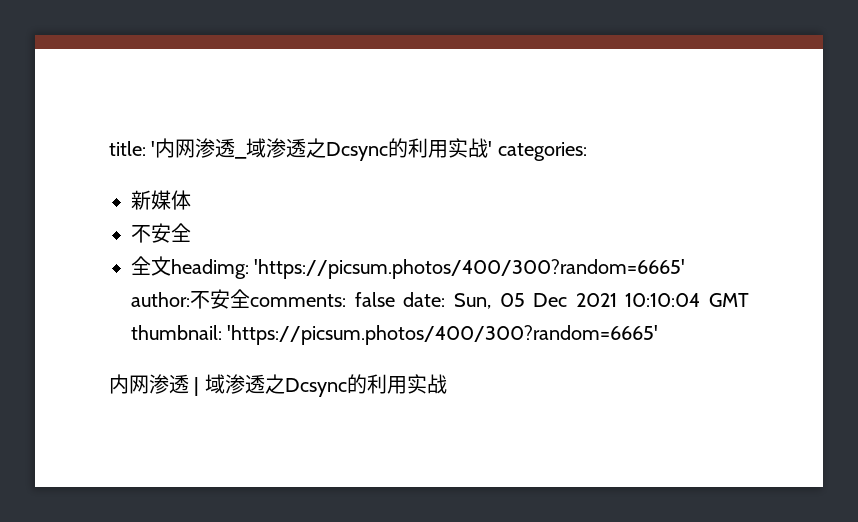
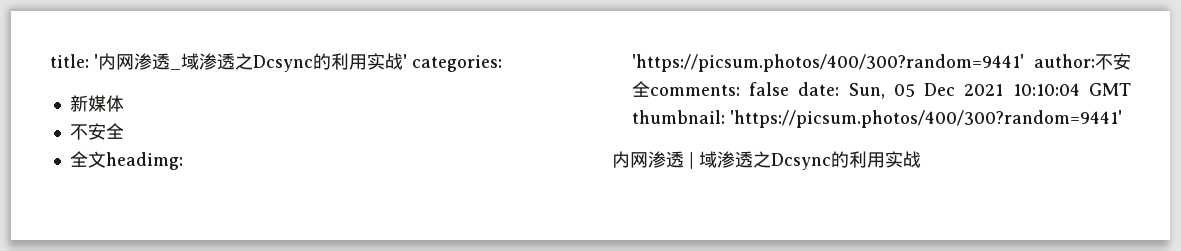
[254,259,686,279] 'https://picsum.photos/400/300?random=6665' -> [631,54,1024,72] 'https://picsum.photos/400/300?random=9441'
[227,325,659,345] 'https://picsum.photos/400/300?random=6665' -> [729,110,1122,128] 'https://picsum.photos/400/300?random=9441'

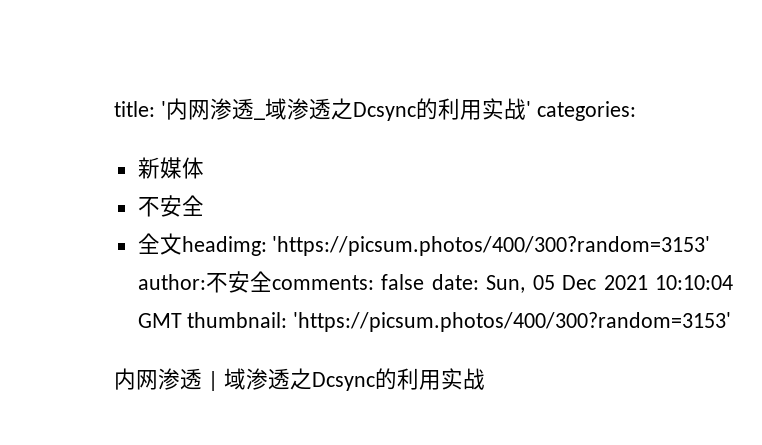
[631,54,1024,72] 'https://picsum.photos/400/300?random=9441' -> [272,236,711,256] 'https://picsum.photos/400/300?random=3153'
[729,110,1122,128] 'https://picsum.photos/400/300?random=9441' -> [293,312,732,332] 'https://picsum.photos/400/300?random=3153'

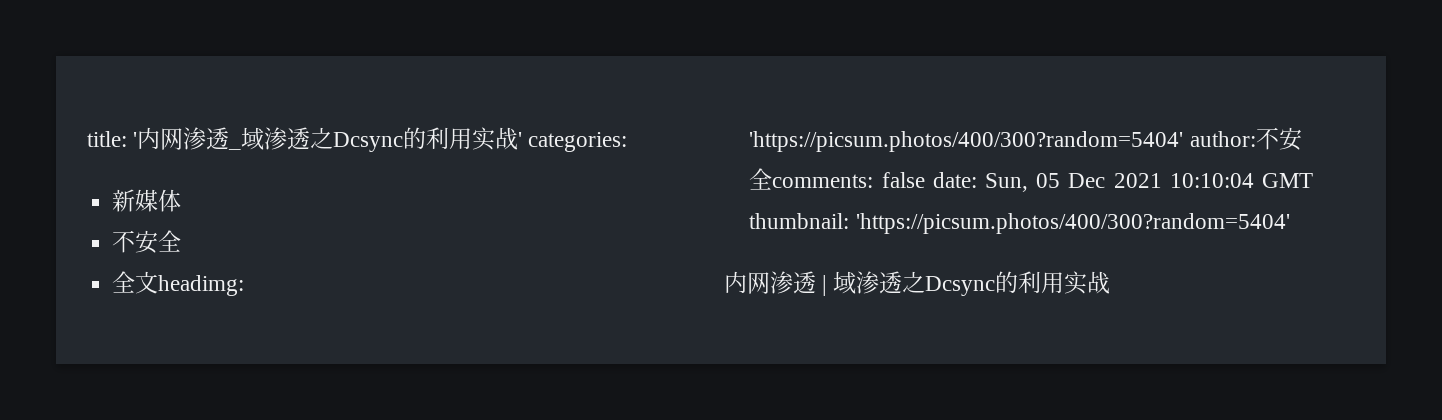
[272,236,711,256] 'https://picsum.photos/400/300?random=3153' -> [749,131,1184,152] 'https://picsum.photos/400/300?random=5404'
[293,312,732,332] 'https://picsum.photos/400/300?random=3153' -> [855,213,1290,234] 'https://picsum.photos/400/300?random=5404'

